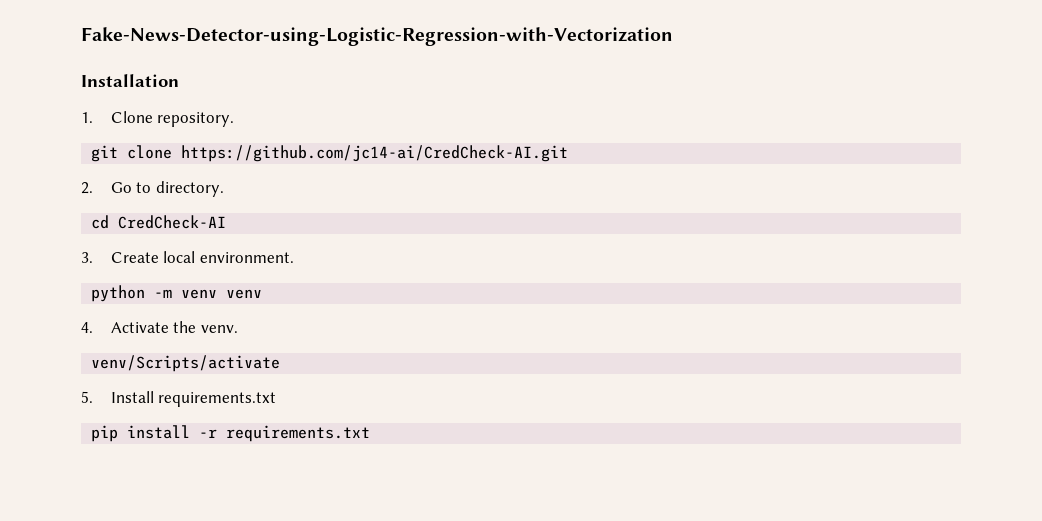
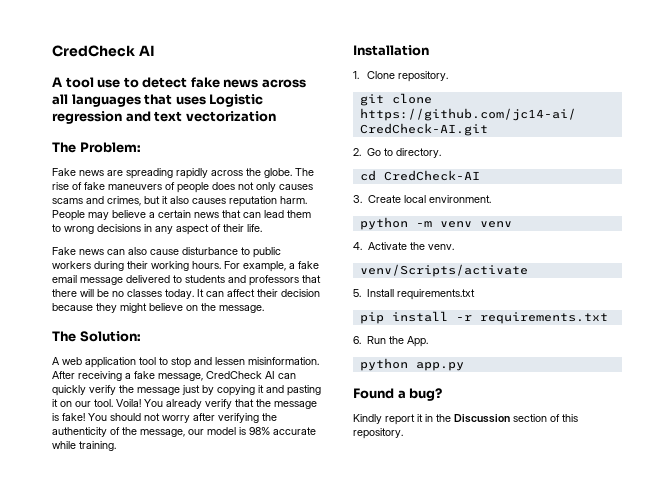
[81,27,673,46] Fake-News-Detector-using-Logistic-Regression-with-Vectorization -> [52,45,155,57] [52,77,306,88] [52,94,264,107] [52,111,276,124] [52,142,141,153] [52,168,314,179] [52,182,313,193] [52,196,307,207] [52,210,311,221] [52,224,262,235] [52,247,281,258] [52,261,319,272] [52,275,321,286] [52,289,320,299] [52,303,264,313] [52,331,141,342] [52,357,319,368] [52,371,296,381] [52,385,321,396] [52,399,317,409] [52,413,277,423] [52,427,316,437] [52,441,116,451] CredCheck AI // A tool use to detect fake news across all languages that uses Logistic regression and text vectorization // The Problem: // Fake news are spreading rapidly across the globe. The rise of fake maneuvers of people does not only causes scams and crimes, but it also causes reputation harm. People may believe a certain news that can lead them to wrong decisions in any aspect of their life. // Fake news can also cause disturbance to public workers during their working hours. For example, a fake email message delivered to students and professors that there will be no classes today. It can affect their decision because they might believe on the message. // The Solution: // A web application tool to stop and lessen misinformation. After receiving a fake message, CredCheck AI can quickly verify the message just by copying it and pasting it on our tool. Voila! You already verify that the message is fake! You should not worry after verifying the authenticity of the message, our model is 98% accurate while training.
(371, 433) none -> [353,336,429,347] [359,358,464,371] [353,388,443,401] [353,414,578,425] [353,428,403,439] // 6. Run the App. // python app.py // Found a bug? // Kindly report it in the Discussion section of this repository.

